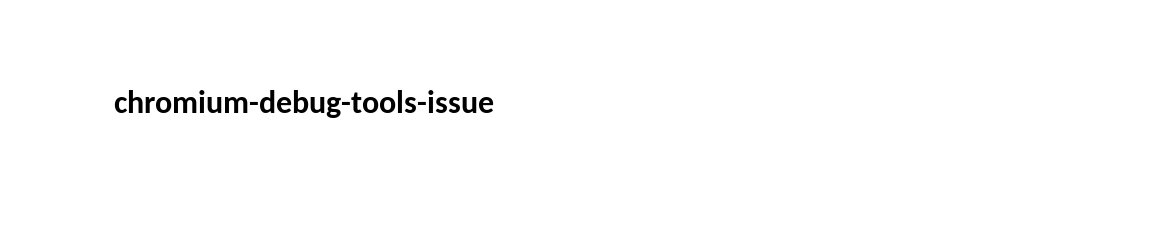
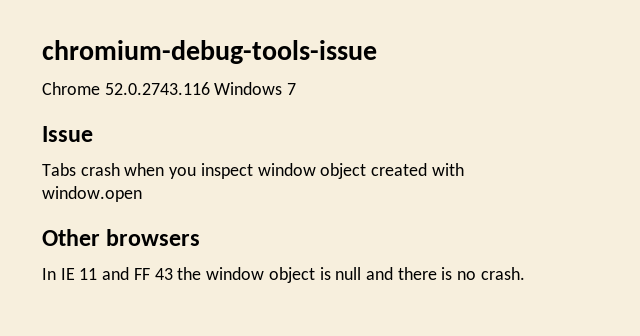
(494, 104) none -> [42,82,297,95] [42,126,93,142] [42,163,464,179] [42,186,142,202] [42,229,201,246] [42,267,525,283] // Chrome 52.0.2743.116 Windows 7 // Issue // Tabs crash when you inspect window object created with window.open // Other browsers // In IE 11 and FF 43 the window object is null and there is no crash.

